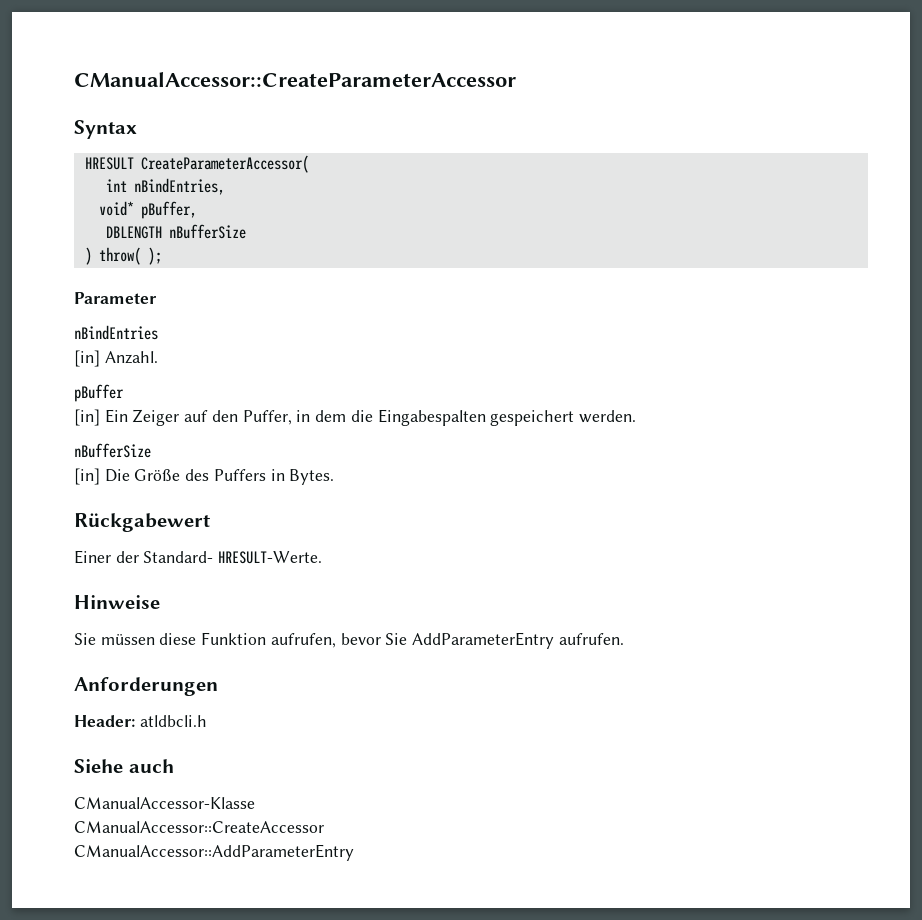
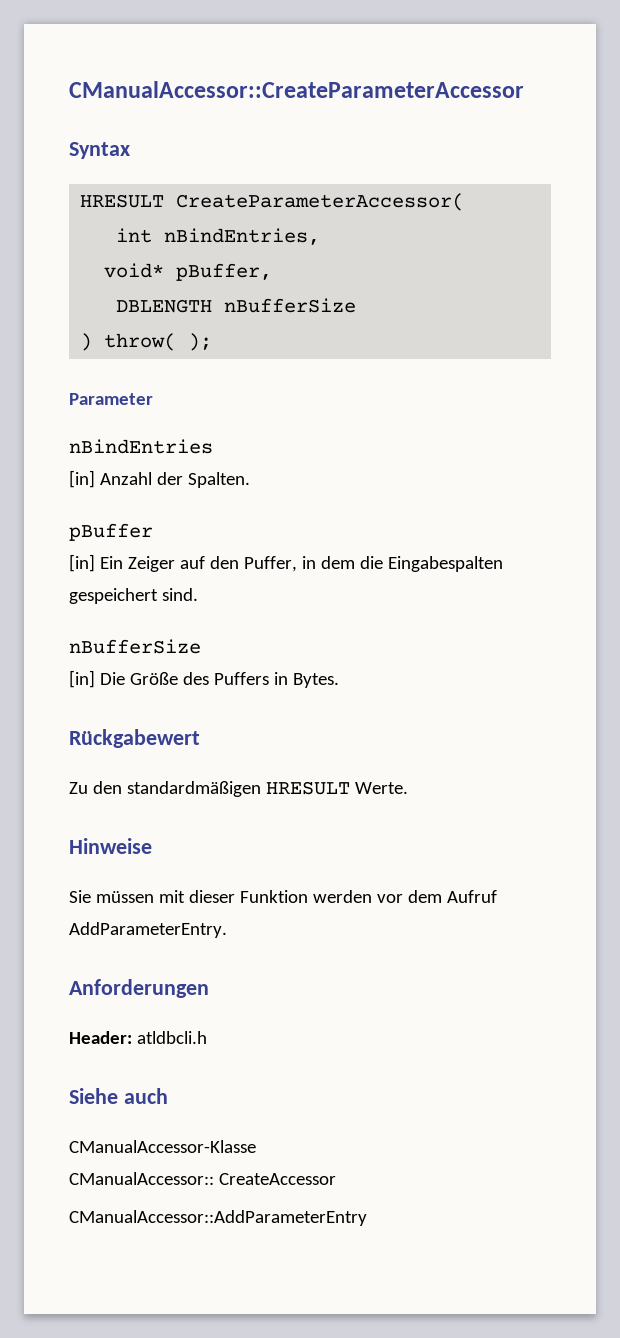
[104,351,158,364] Anzahl. -> [99,472,250,488] Anzahl der Spalten.
[578,410,636,423] werden. -> [161,588,198,601] sind.
[74,550,323,564] [74,595,160,609] [74,632,624,649] Einer der Standard- HRESULT-Werte. // Hinweise // Sie müssen diese Funktion aufrufen, bevor Sie AddParameterEntry aufrufen. -> [69,781,408,797] [69,838,152,854] [69,890,497,903] [69,922,227,938] Zu den standardmäßigen HRESULT Werte. // Hinweise // Sie müssen mit dieser Funktion werden vor dem Aufruf AddParameterEntry.
[74,821,324,833] CManualAccessor::CreateAccessor -> [69,1172,336,1185] CManualAccessor:: CreateAccessor

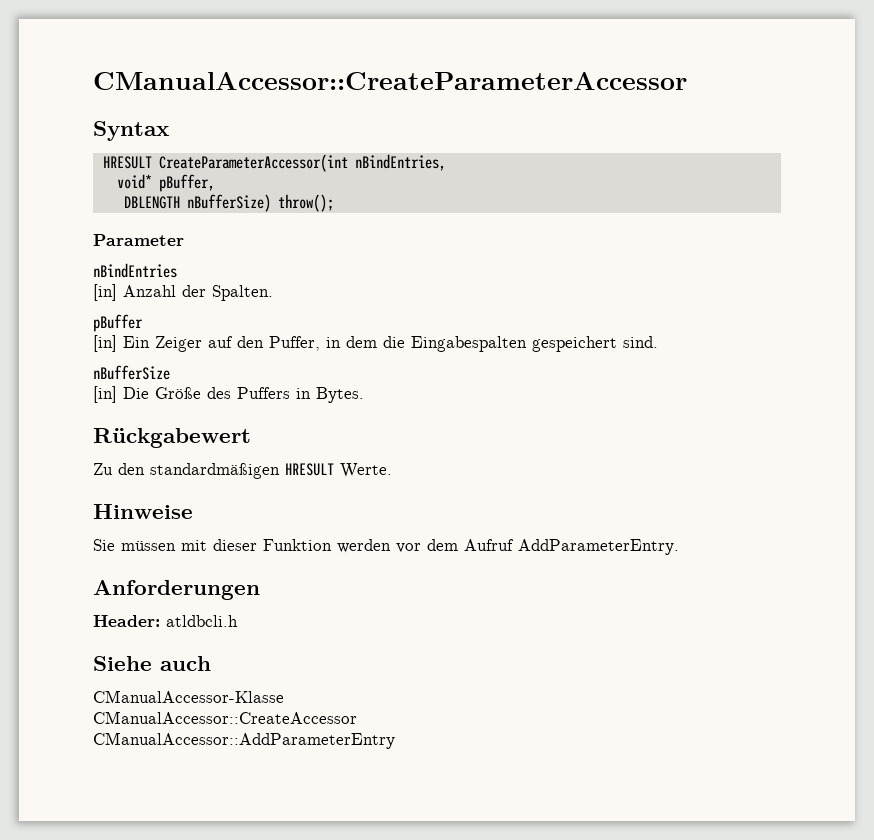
[176,193,465,211] [116,228,153,243] CreateParameterAccessor( // int -> [158,154,348,172] CreateParameterAccessor(int
[224,298,357,313] [80,333,213,351] nBufferSize // ) throw( ); -> [186,194,334,212] nBufferSize) throw();
[69,1172,336,1185] CManualAccessor:: CreateAccessor -> [93,711,357,724] CManualAccessor::CreateAccessor

